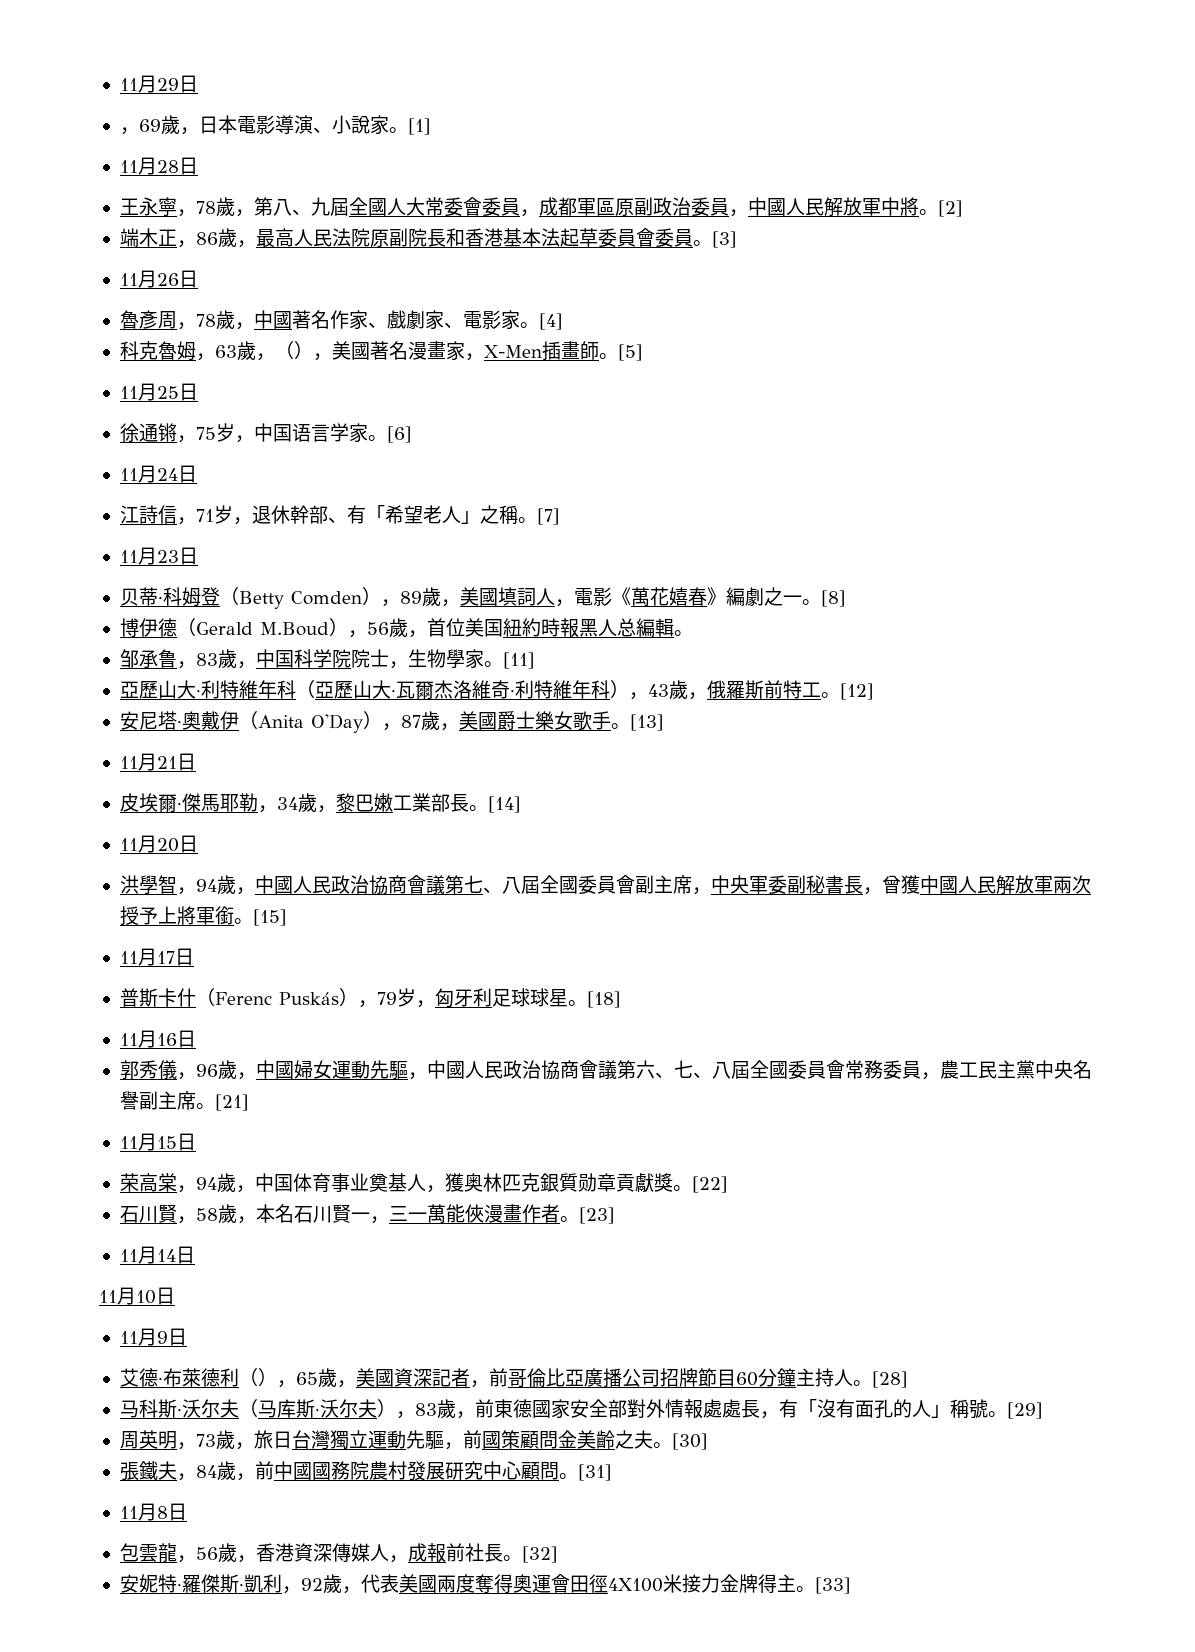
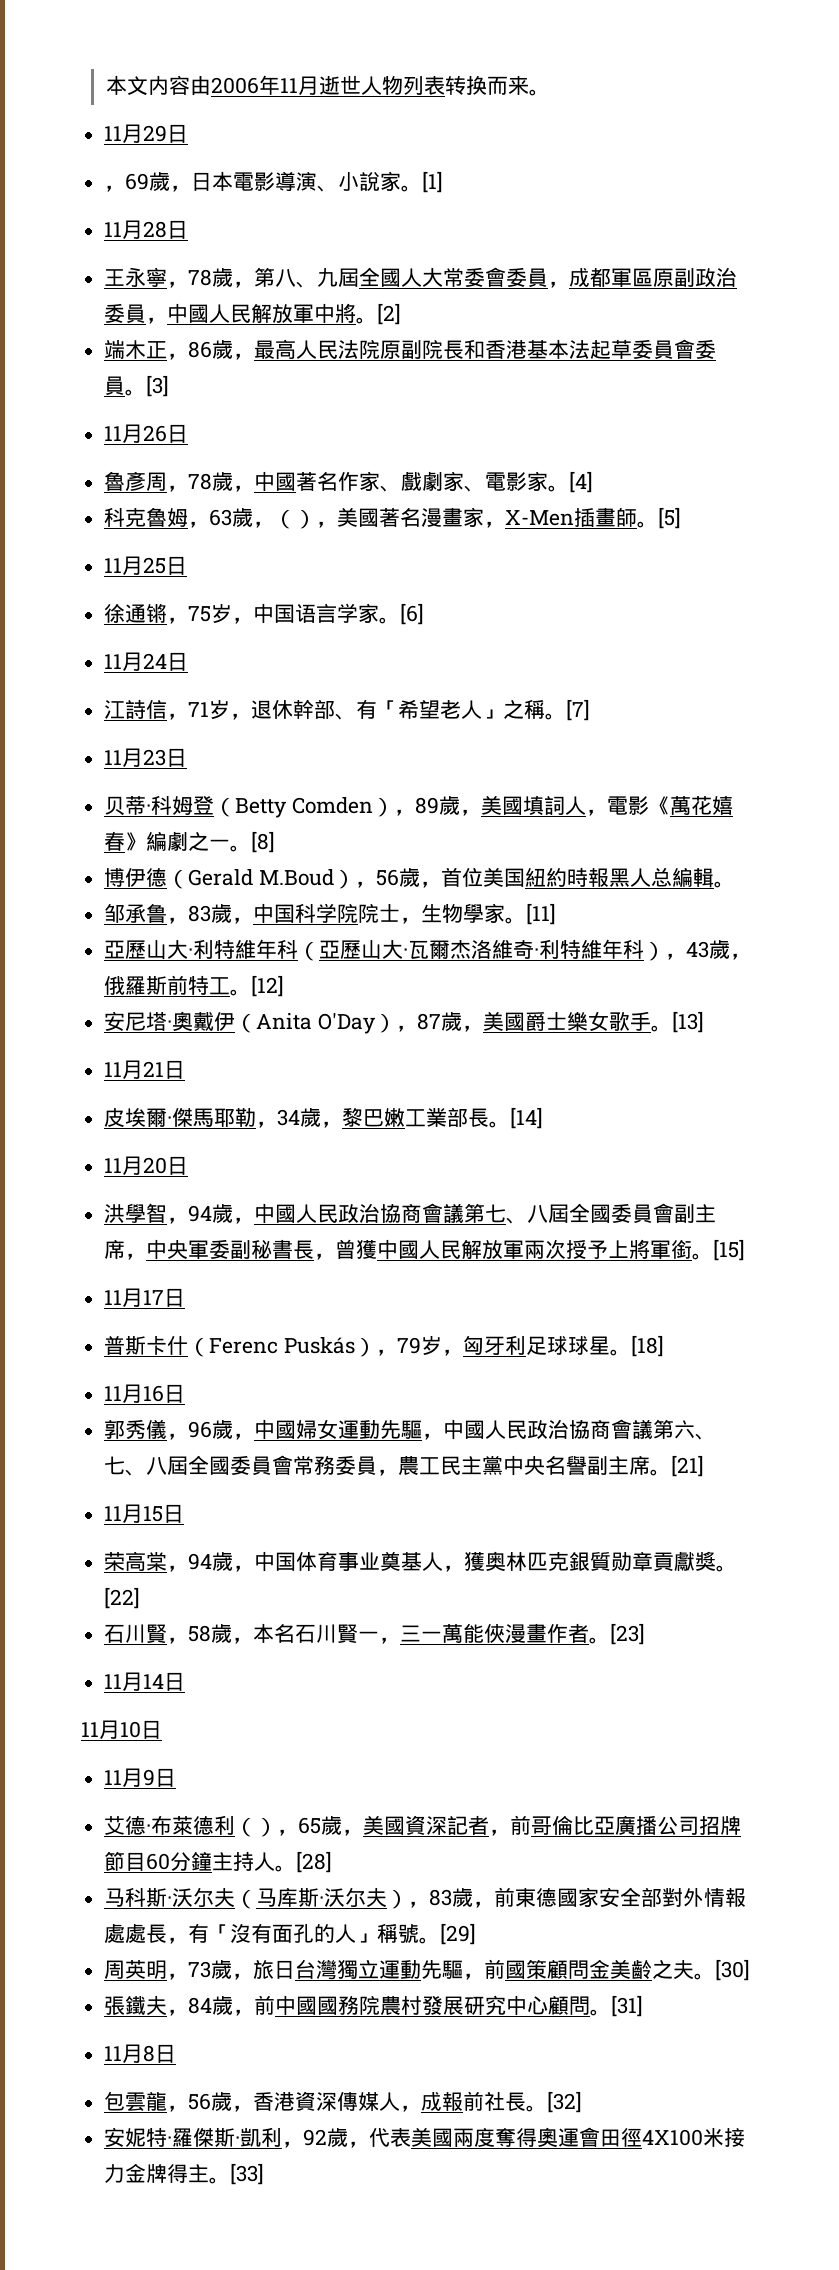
(119, 84) none -> [105,75,550,96] 本文内容由2006年11月逝世人物列表转换而来。 //

